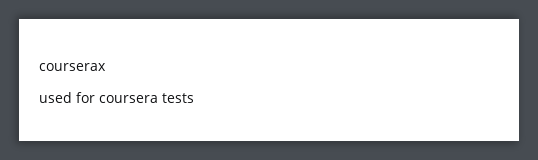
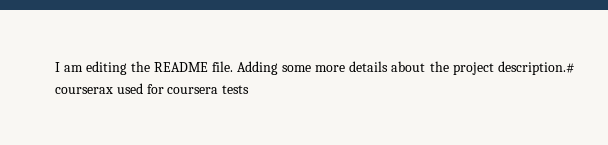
(39, 67) none -> [55,61,575,75] I am editing the README file. Adding some more details about the project description.#
(106, 67) // -> (113, 90) none

